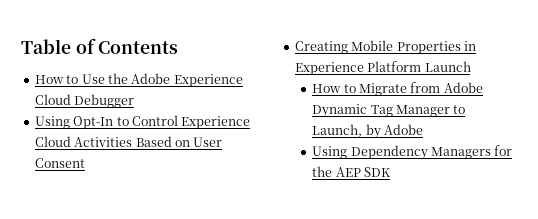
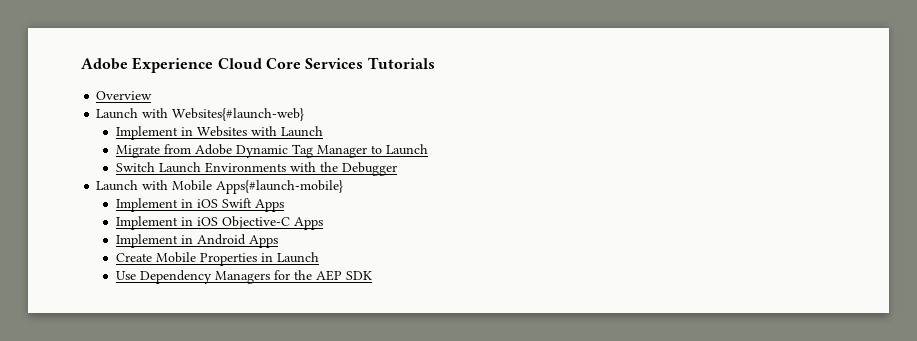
[21,38,179,54] [34,73,243,87] [34,94,135,108] [34,115,251,129] [34,136,223,147] [34,158,85,168] [294,40,476,54] [294,61,471,75] [312,84,356,93] Table of Contents // How to Use the Adobe Experience Cloud Debugger // Using Opt-In to Control Experience Cloud Activities Based on User Consent // Creating Mobile Properties in Experience Platform Launch // How to -> [81,57,435,73] [96,91,153,100] [96,108,305,121] [115,126,323,140] Adobe Experience Cloud Core Services Tutorials // Overview // Launch with Websites{#launch-web} // Implement in Websites with Launch //
[312,124,423,139] [312,146,348,159] Launch, by Adobe // Using -> [385,144,428,155] [115,162,397,176] [96,180,344,194] [115,198,284,212] [115,216,323,230] [115,234,278,248] [115,252,319,266] [115,271,136,280] Launch // Switch Launch Environments with the Debugger // Launch with Mobile Apps{#launch-mobile} // Implement in iOS Swift Apps // Implement in iOS Objective-C Apps // Implement in Android Apps // Create Mobile Properties in Launch // Use

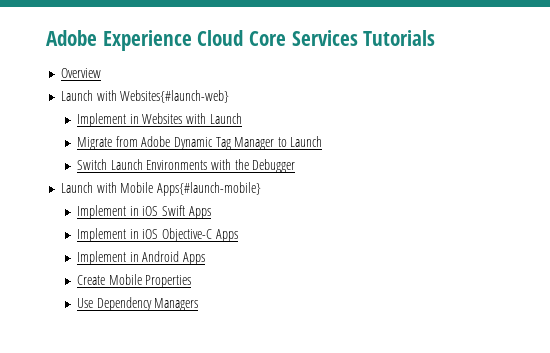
[260,252,319,263] in Launch -> (192, 281) none
[273,270,372,281] for the AEP SDK -> (199, 304) none

